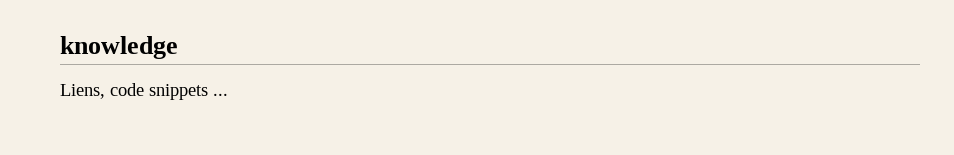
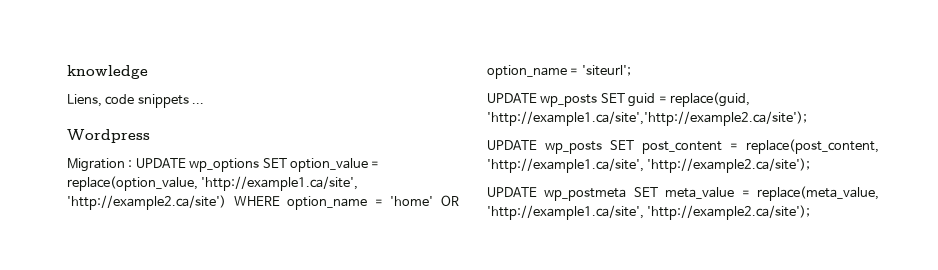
(228, 94) none -> [67,129,150,143] [67,158,380,172] [67,176,359,191] [67,195,460,210] [487,65,631,79] [487,92,750,107] [487,111,807,126] [487,139,879,154] [487,158,811,173] [487,186,879,201] [487,205,811,220] // Wordpress // Migration : UPDATE wp_options SET option_value = replace(option_value, 'http://example1.ca/site', 'http://example2.ca/site') WHERE option_name = 'home' OR option_name = 'siteurl'; // UPDATE wp_posts SET guid = replace(guid, 'http://example1.ca/site','http://example2.ca/site'); // UPDATE wp_posts SET post_content = replace(post_content, 'http://example1.ca/site', 'http://example2.ca/site'); // UPDATE wp_postmeta SET meta_value = replace(meta_value, 'http://example1.ca/site', 'http://example2.ca/site');

